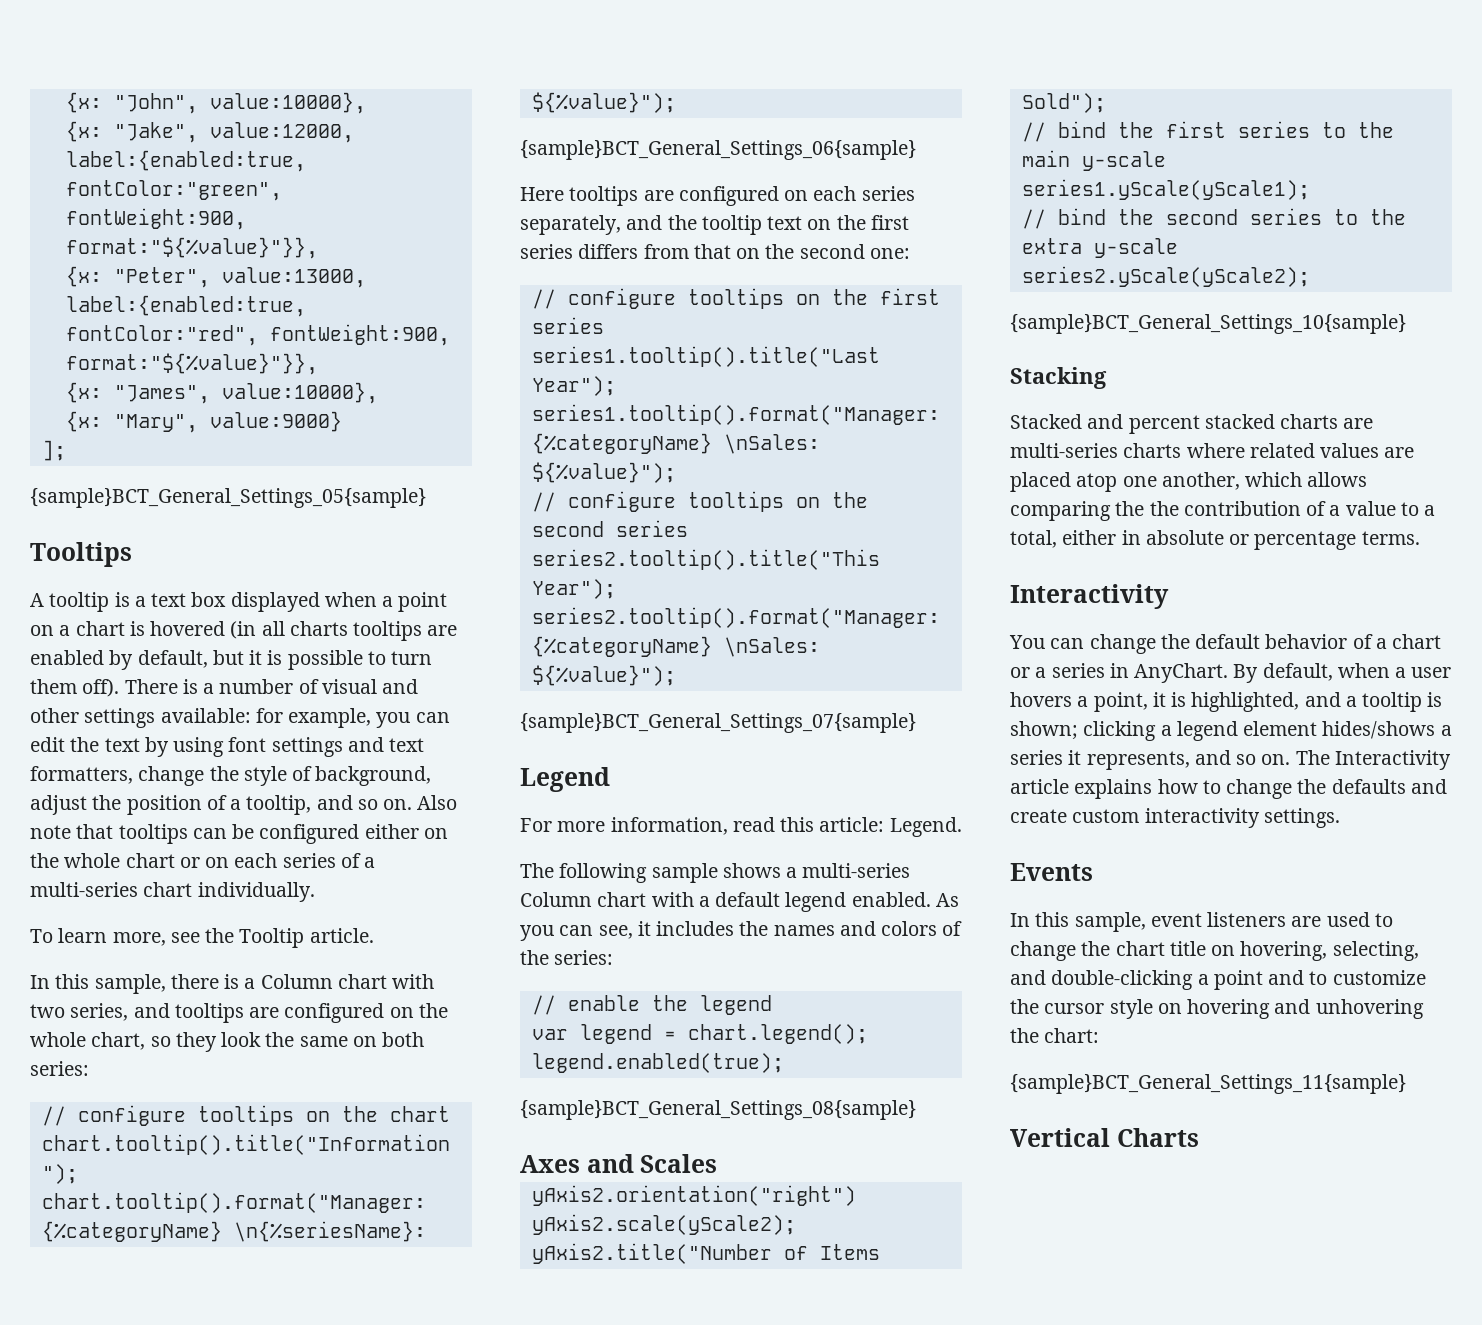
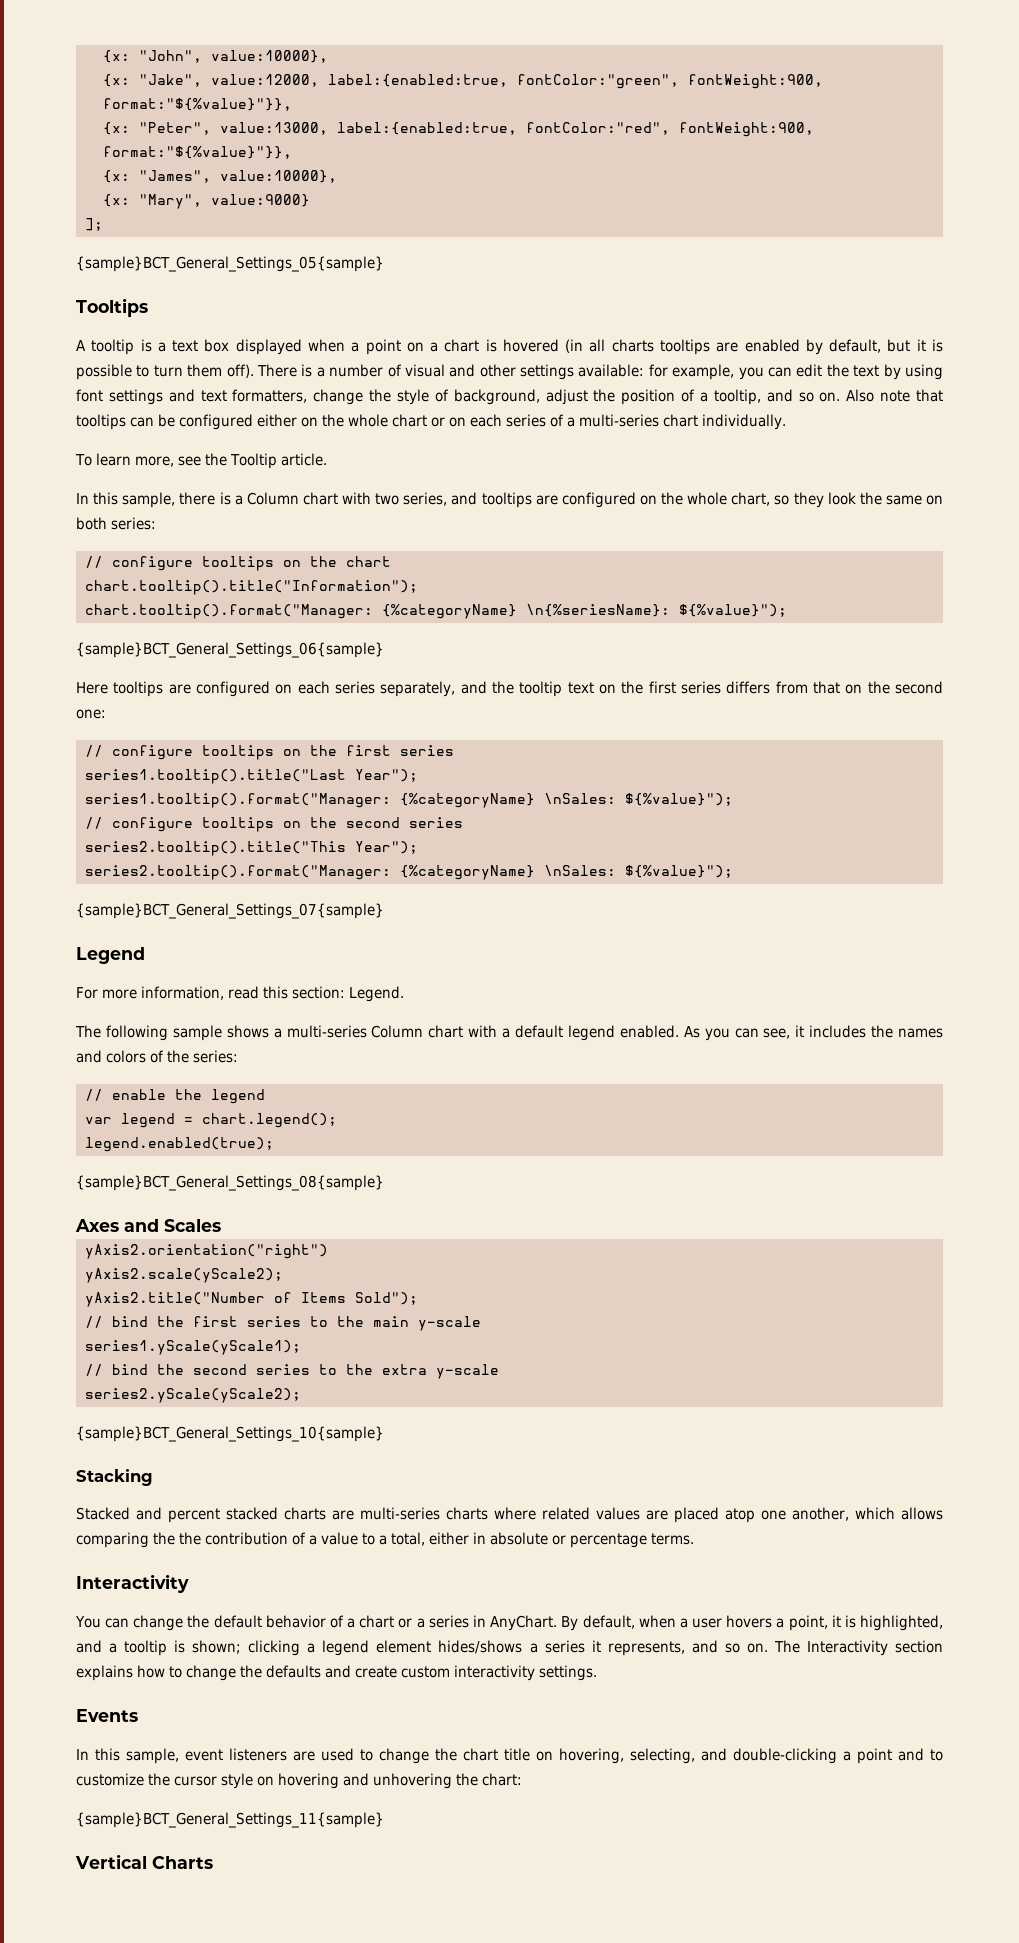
[819,817,885,832] article: -> [292,986,345,999] section:
[1010,779,1069,794] article -> [895,1640,944,1653] section

